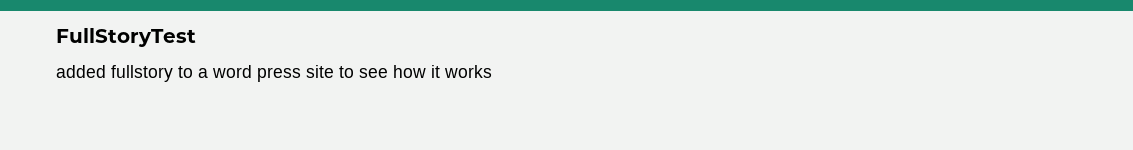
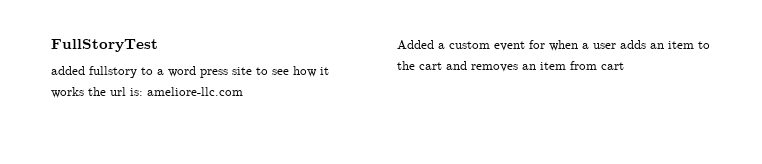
(492, 71) none -> [88,87,243,96] [397,40,710,51] [397,61,624,72] the url is: ameliore-llc.com // Added a custom event for when a user adds an item to the cart and removes an item from cart

